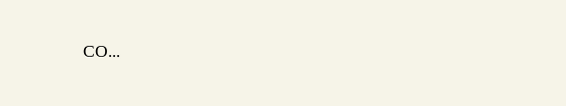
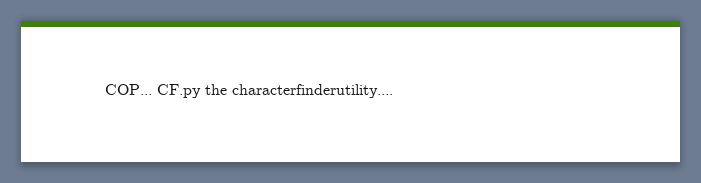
[82,45,121,58] CO... -> [105,84,393,98] COP... CF.py the characterfinderutility....

